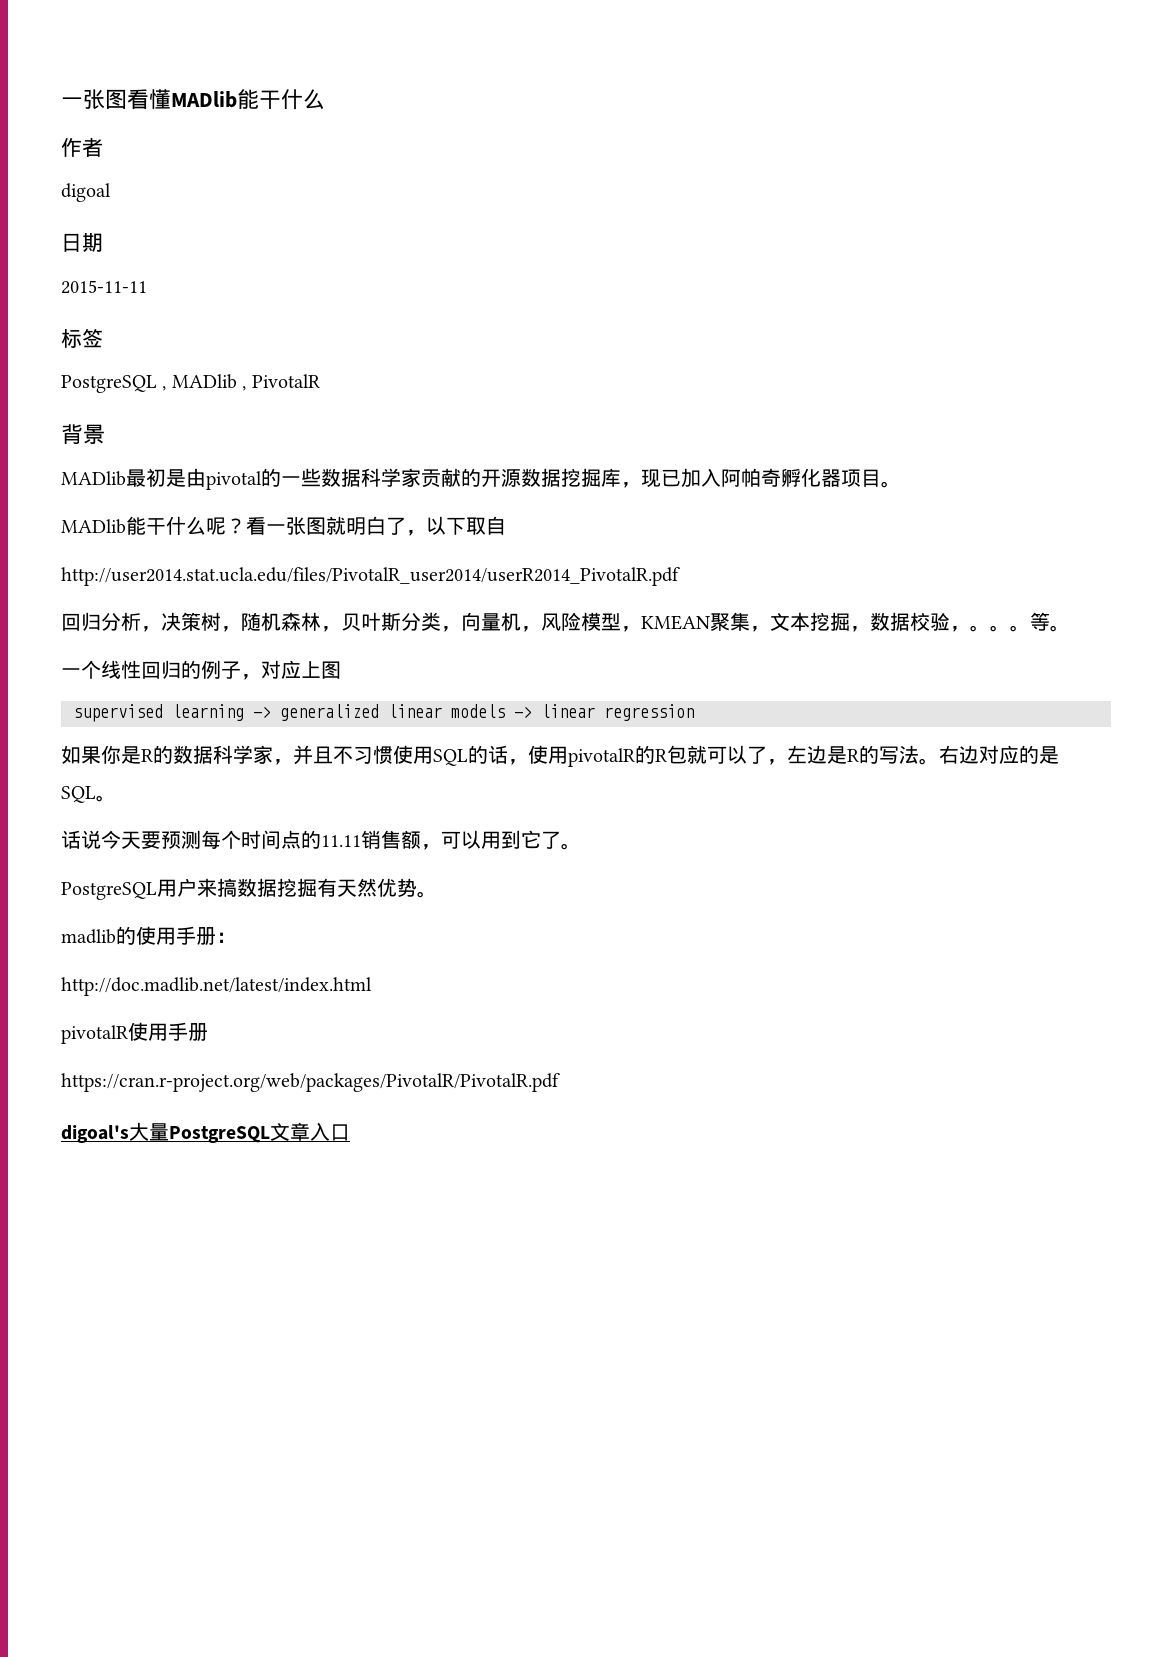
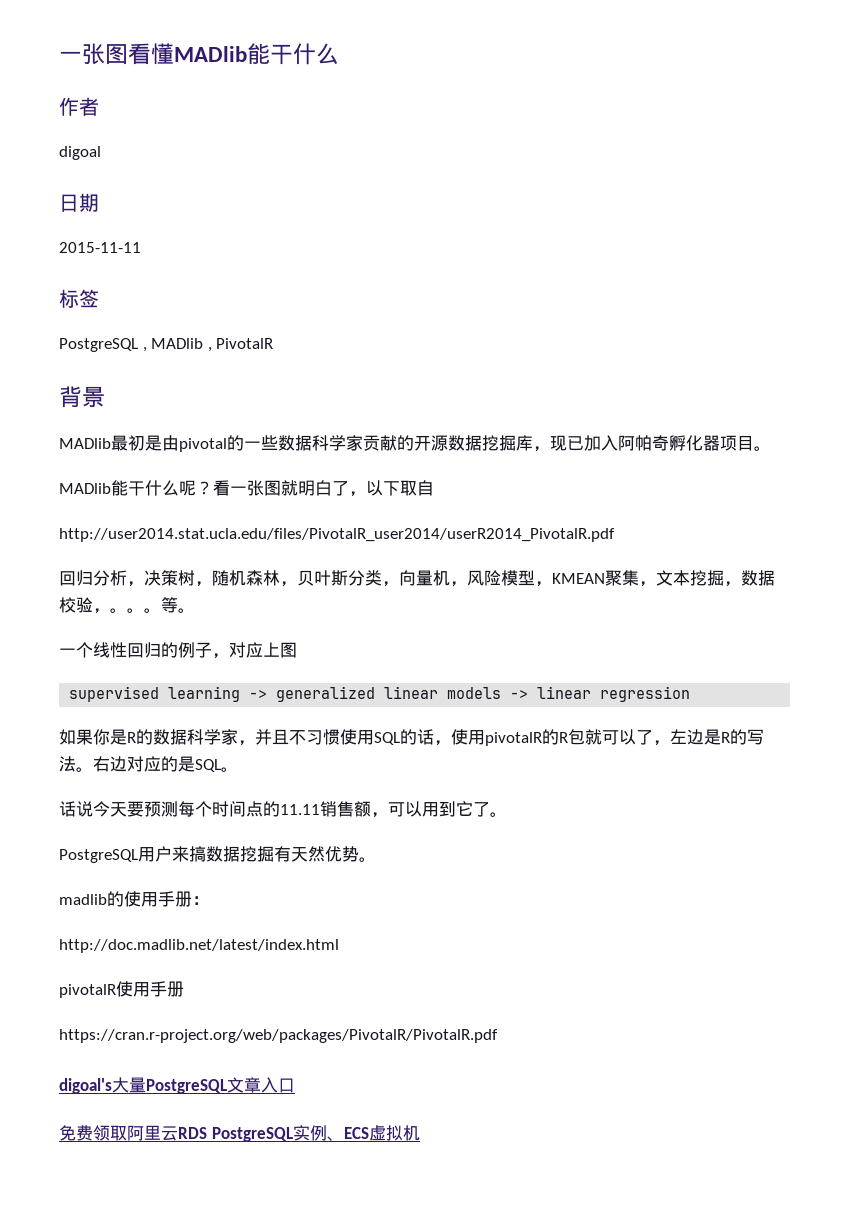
(350, 1132) none -> [59,1125,420,1142] // 免费领取阿里云RDS PostgreSQL实例、ECS虚拟机

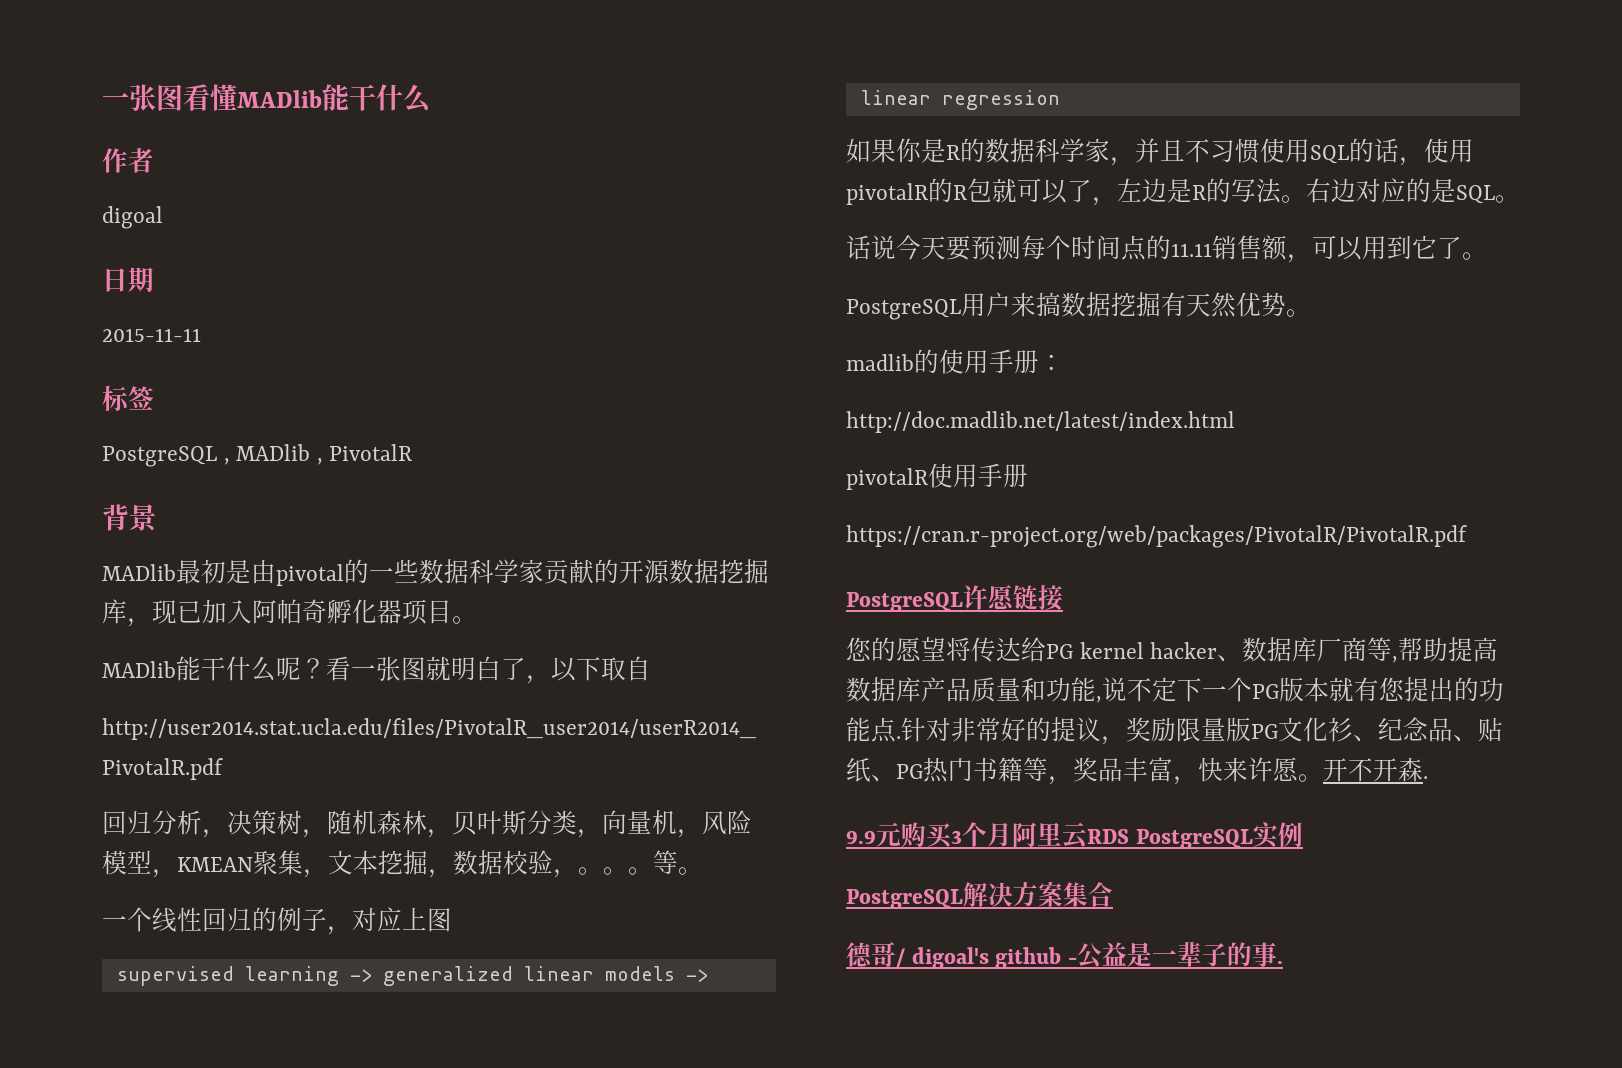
[59,1077,295,1094] [59,1125,127,1141] digoal's大量PostgreSQL文章入口 // 免费领取 -> [846,585,1063,612] [846,637,1499,663] [846,677,1504,703] [846,717,1503,745] [846,757,1428,785] [846,822,1012,849] PostgreSQL许愿链接 // 您的愿望将传达给PG kernel hacker、数据库厂商等,帮助提高数据库产品质量和功能,说不定下一个PG版本就有您提出的功能点.针对非常好的提议，奖励限量版PG文化衫、纪念品、贴纸、PG热门书籍等，奖品丰富，快来许愿。开不开森. // 9.9元购买3个月
[326,1125,420,1141] 、ECS虚拟机 -> [846,882,1113,909] [846,942,1283,969] // PostgreSQL解决方案集合 // 德哥/ digoal's github -公益是一辈子的事.

